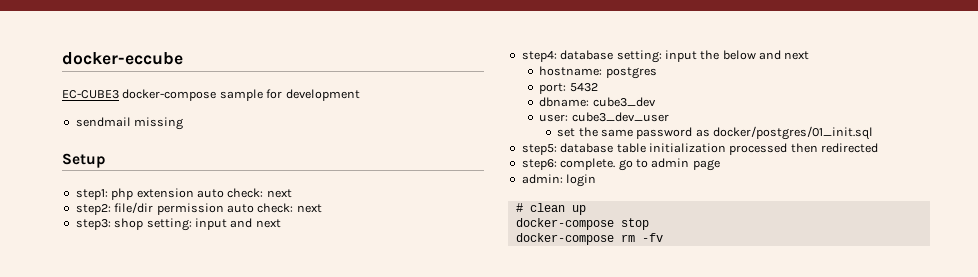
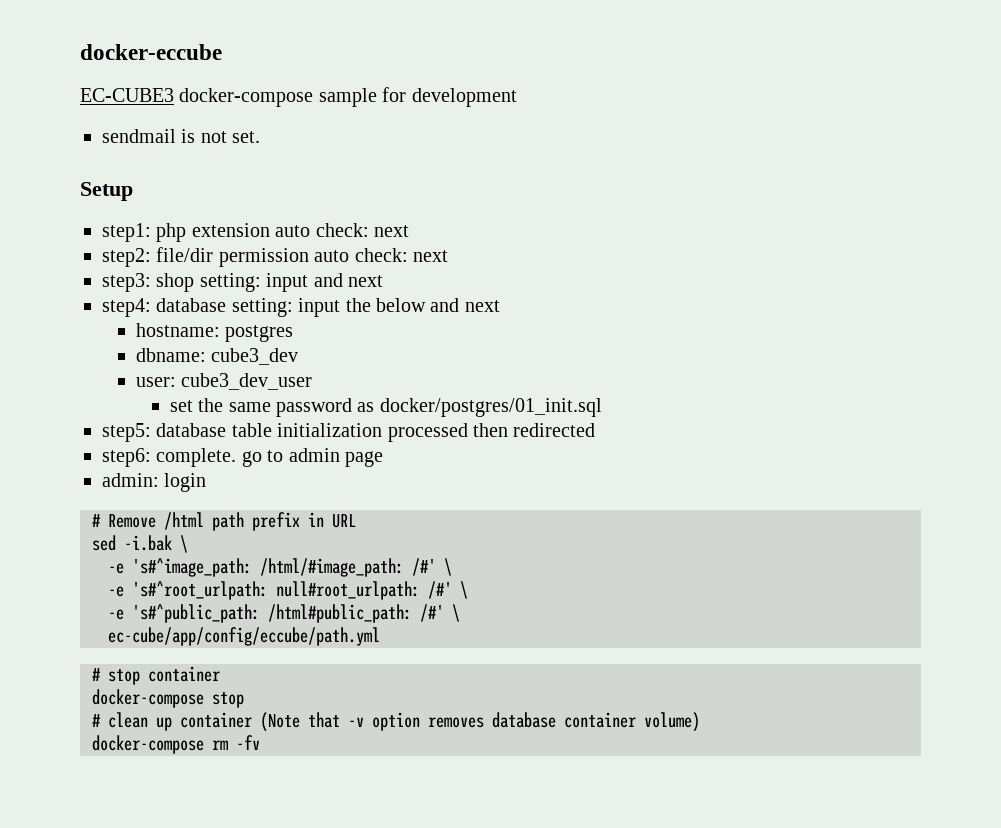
[134,117,184,130] missing -> [181,129,261,143] is not set.
[539,83,598,94] // port: 5432 -> (294, 333) none
[529,203,586,215] [515,218,649,230] clean up // docker-compose stop -> [108,512,356,531] [92,535,188,553] [108,558,452,577] [108,581,468,600] [108,604,460,623] [108,627,380,646] [92,666,220,685] [92,689,244,708] [92,712,700,732] Remove /html path prefix in URL // sed -i.bak \ // -e 's#^image_path: /html/#image_path: /#' \ // -e 's#^root_urlpath: null#root_urlpath: /#' \ // -e 's#^public_path: /html#public_path: /#' \ // ec-cube/app/config/eccube/path.yml // # stop container // docker-compose stop // # clean up container (Note that -v option removes database container volume)

